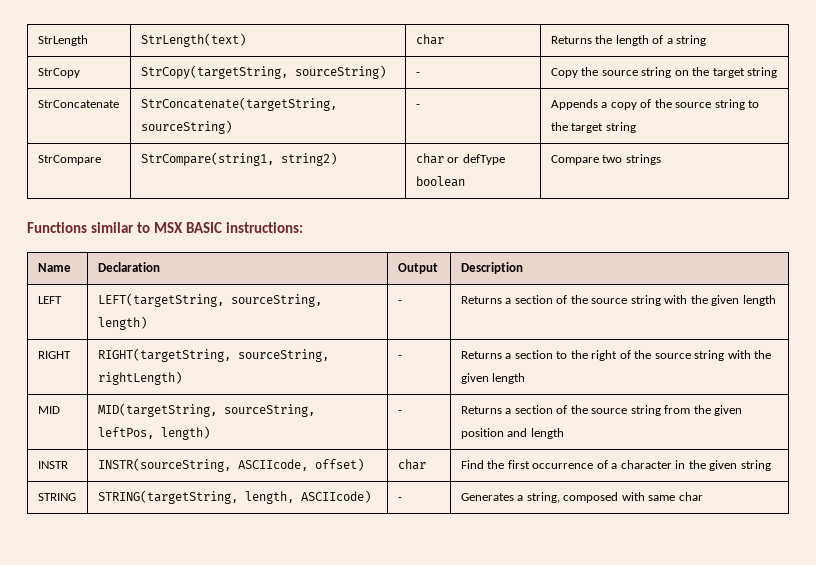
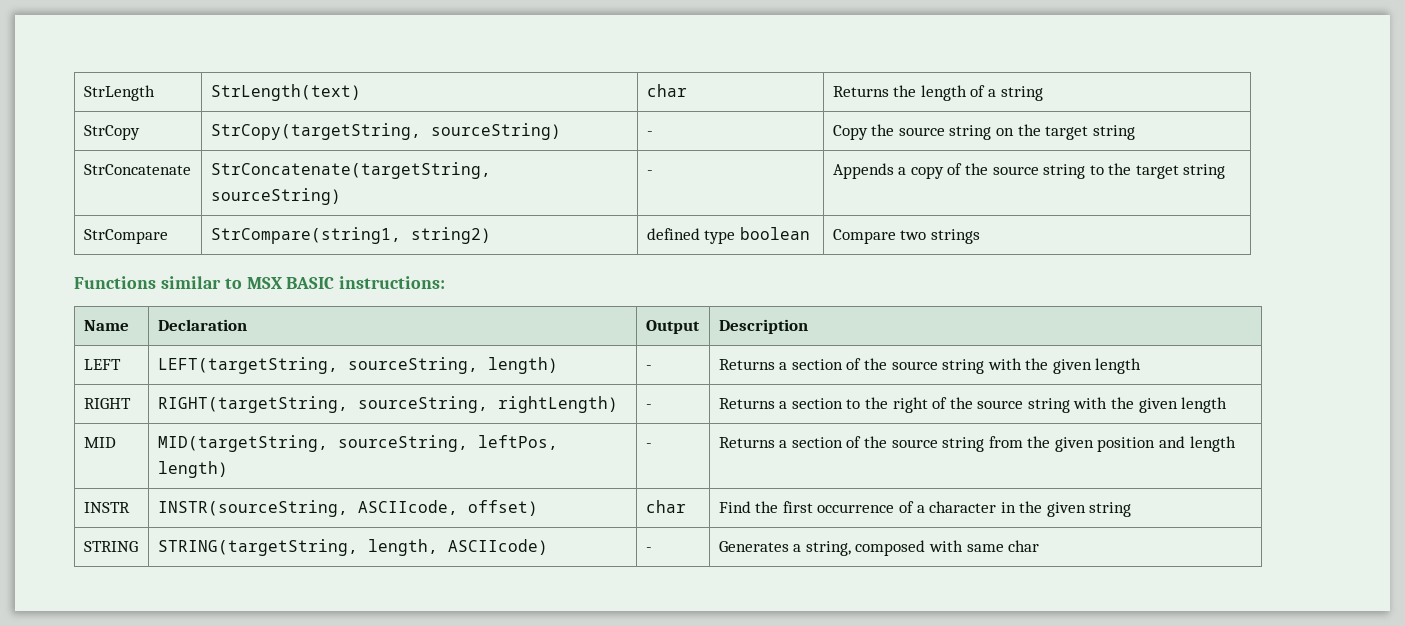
[415,153,505,165] char or defType -> [646,228,736,244] defined type

